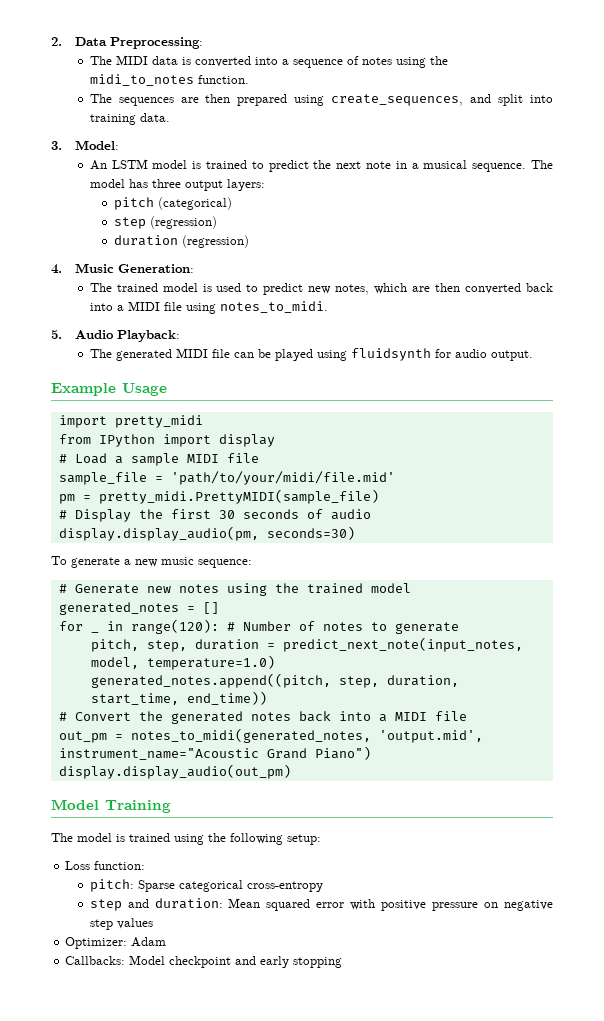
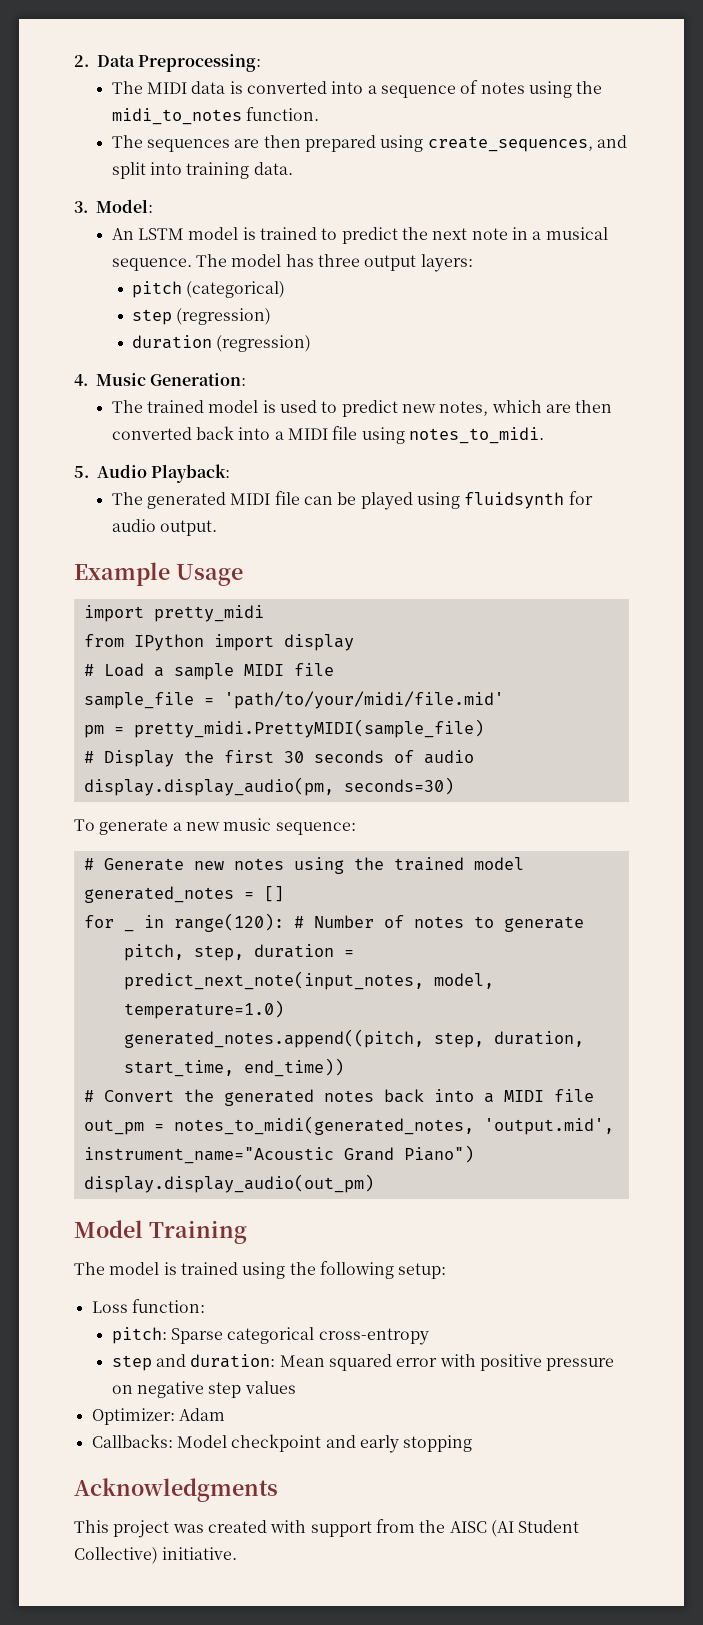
(343, 962) none -> [74,1478,278,1502] [74,1519,580,1538] [74,1547,238,1564] // Acknowledgments // This project was created with support from the AISC (AI Student Collective) initiative.

